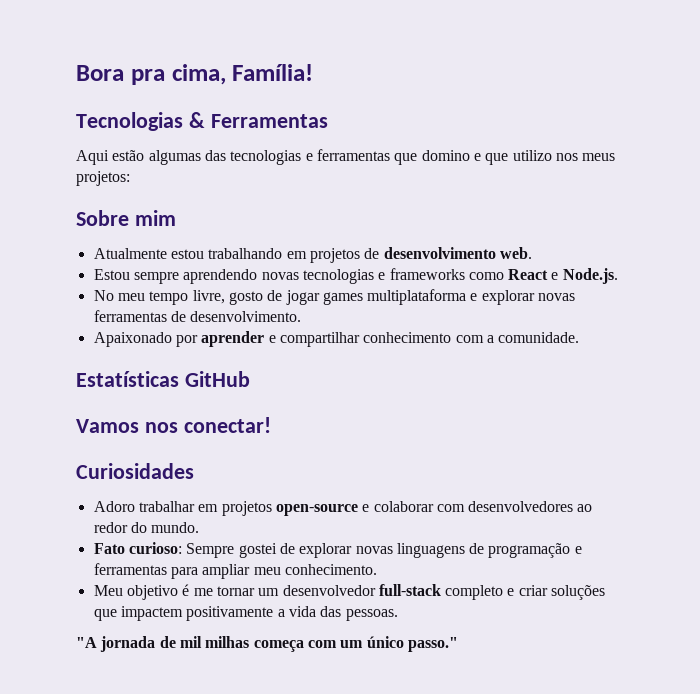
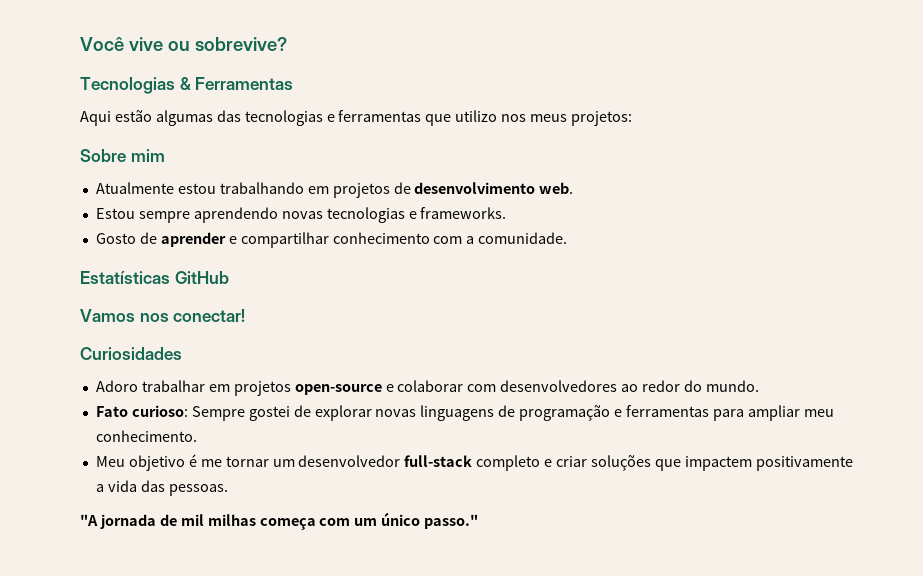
[76,64,314,85] Bora pra cima, Família! -> [80,37,287,51] Você vive ou sobrevive?
[421,150,509,165] domino e que -> (452, 120) none
[389,268,618,284] [93,289,576,305] [93,310,302,322] [93,332,198,347] frameworks como React e Node.js. // No meu tempo livre, gosto de jogar games multiplataforma e explorar novas ferramentas de desenvolvimento. // Apaixonado por -> [420,207,507,219] [95,232,157,244] frameworks. // Gosto de

